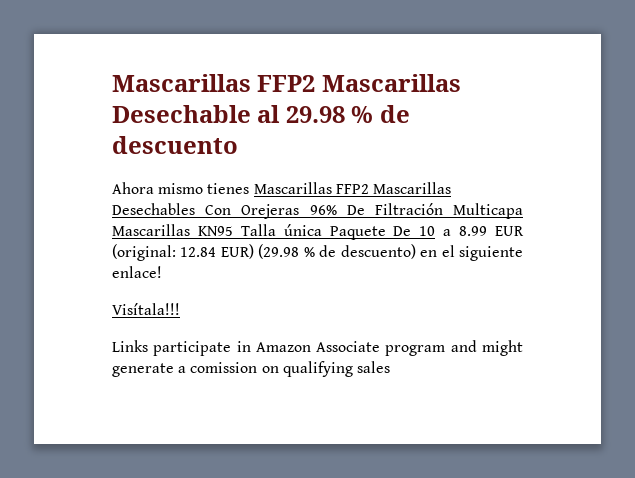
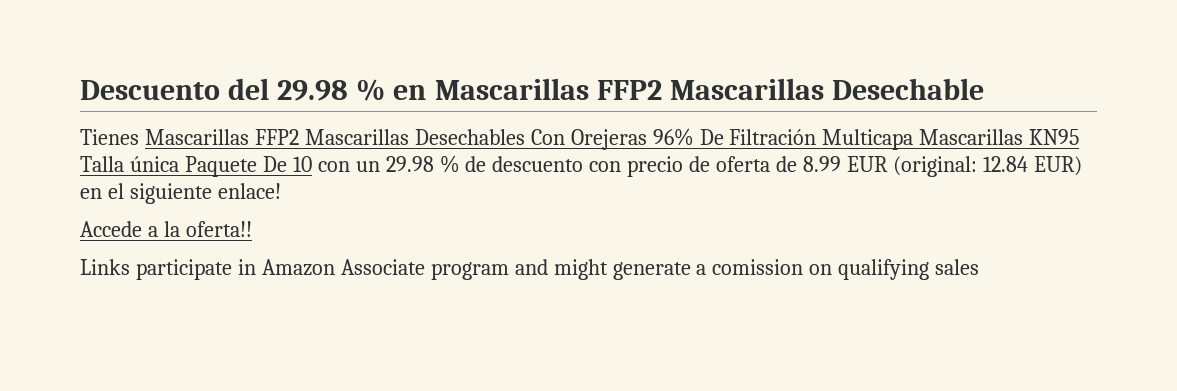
(112, 83) none -> [80,78,427,101] Descuento del 29.98 % en
[257,105,410,123] [112,136,238,154] [112,182,250,194] al 29.98 % de descuento // Ahora mismo tienes -> [80,129,139,145] // Tienes
[443,229,452,236] a -> [317,155,798,177] con un 29.98 % de descuento con precio de oferta de
[258,244,416,259] (29.98 % de descuento) -> (1082, 166) none
[112,303,180,315] Visítala!!! -> [80,221,252,237] Accede a la oferta!!

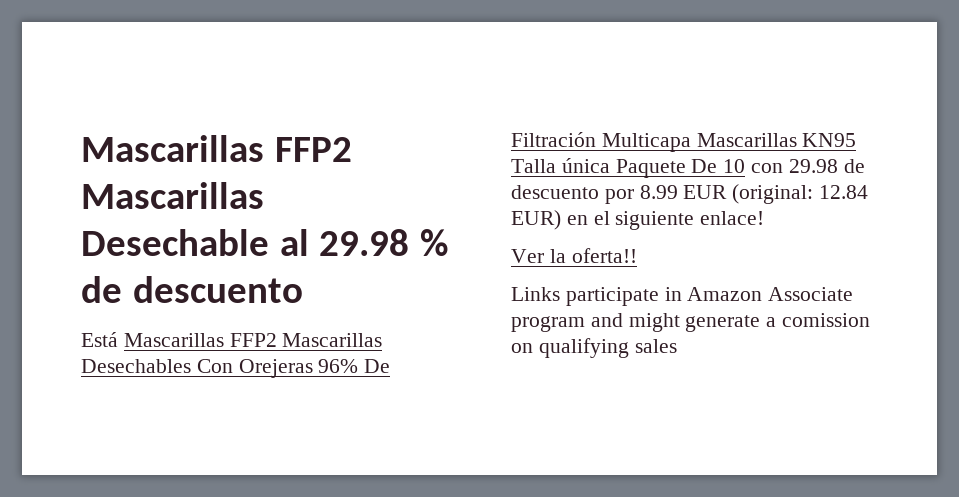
[80,78,427,101] Descuento del 29.98 % en -> (81, 148) none
[80,129,139,145] // Tienes -> [279,229,448,256] [81,276,303,303] [81,332,118,347] al 29.98 % de descuento // Está
[355,155,798,177] un 29.98 % de descuento con precio de oferta de -> [788,159,865,173] [511,185,634,204] 29.98 de descuento por
[80,221,158,237] Accede a -> [511,249,544,263] Ver

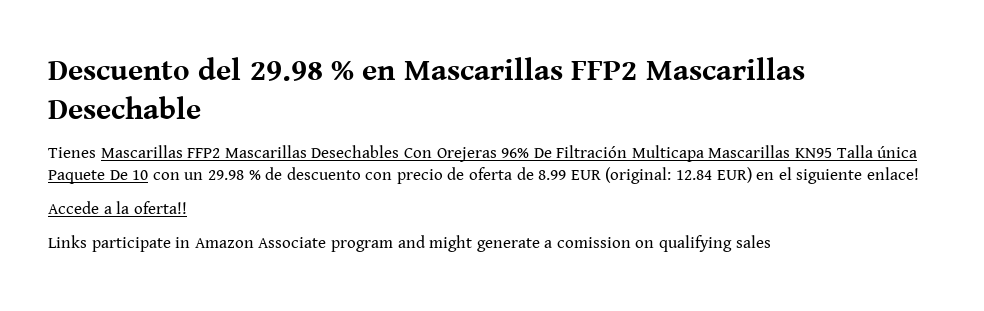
(81, 148) none -> [48,57,397,81] Descuento del 29.98 % en
[279,229,448,256] [81,276,303,303] [81,332,118,347] al 29.98 % de descuento // Está -> [48,147,96,158] // Tienes
[788,159,865,173] [511,185,634,204] 29.98 de descuento por -> [184,167,534,184] un 29.98 % de descuento con precio de oferta de
[511,249,544,263] Ver -> [48,201,112,214] Accede a

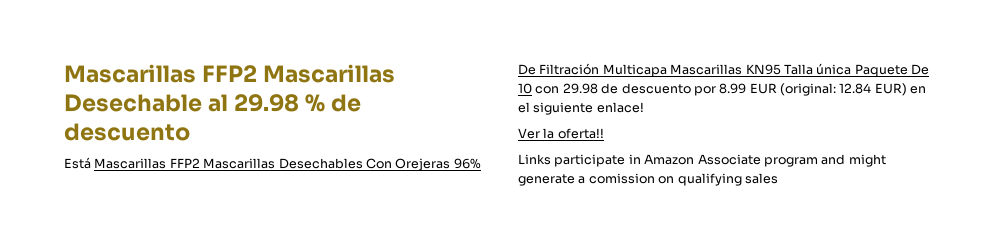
[48,57,397,81] Descuento del 29.98 % en -> (64, 73) none
[48,147,96,158] // Tienes -> [208,94,362,112] [64,123,190,141] [64,157,91,169] al 29.98 % de descuento // Está
[184,167,534,184] un 29.98 % de descuento con precio de oferta de -> [562,83,716,96] 29.98 de descuento por
[48,201,112,214] Accede a -> [518,128,540,139] Ver

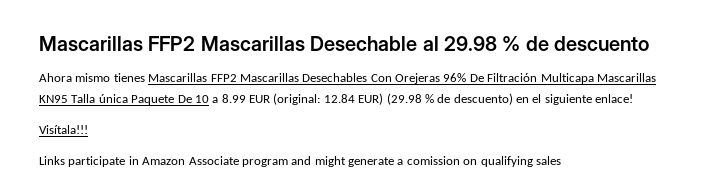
[64,157,91,169] Está -> [39,73,145,82] Ahora mismo tienes
[535,83,716,96] con 29.98 de descuento por -> [212,97,219,103] a
(907, 89) none -> [386,93,513,105] (29.98 % de descuento)
[518,128,604,139] Ver la oferta!! -> [39,125,88,134] Visítala!!!

